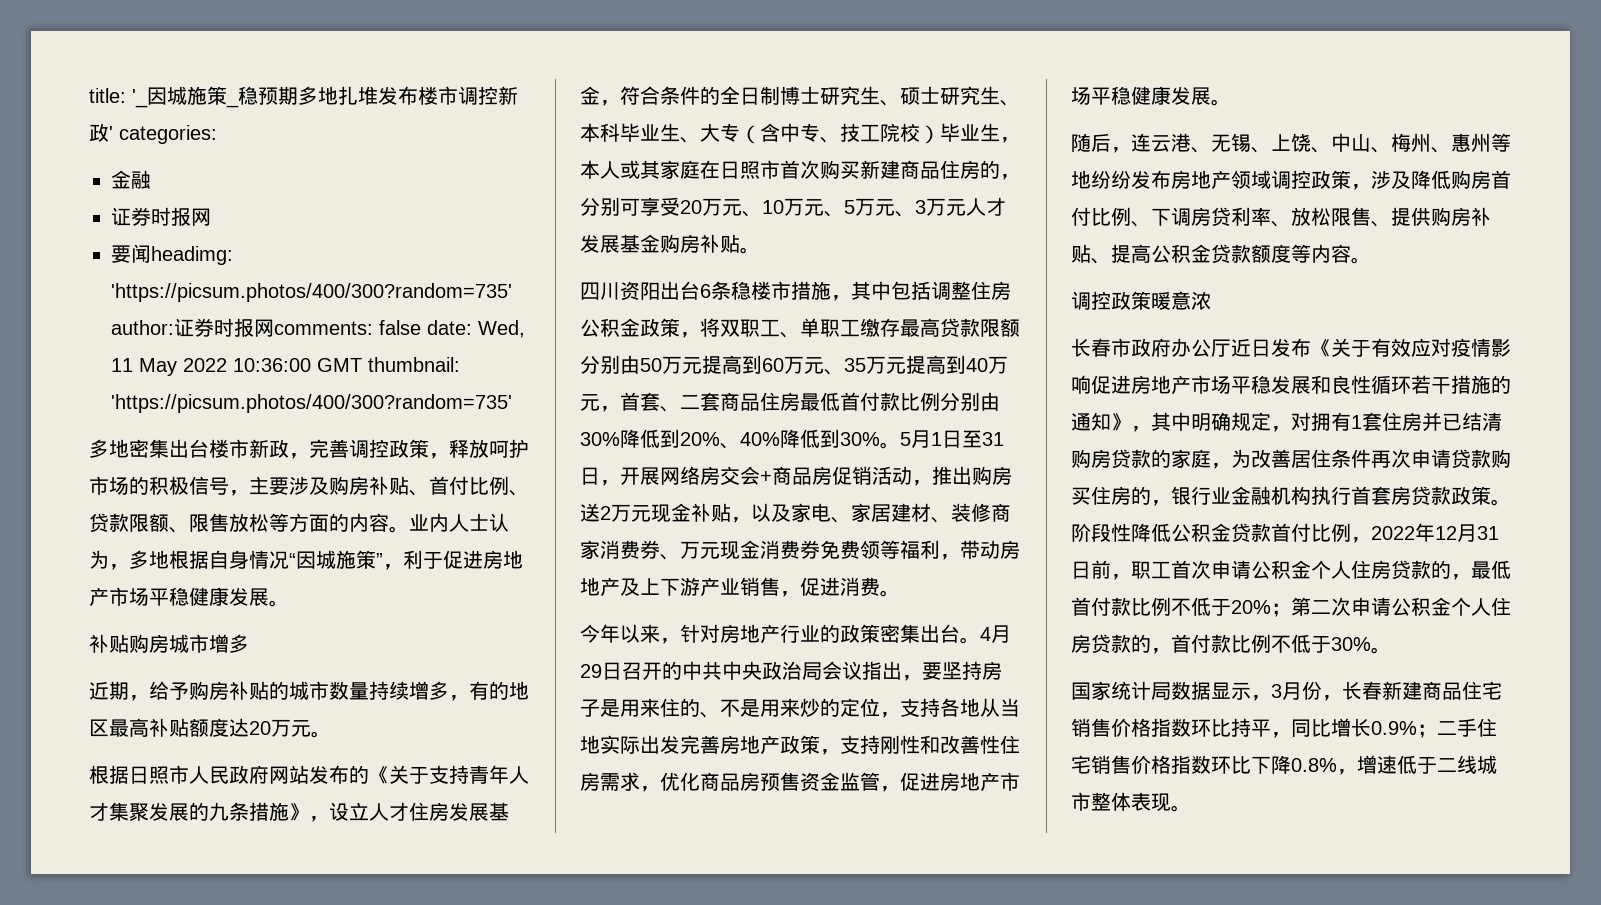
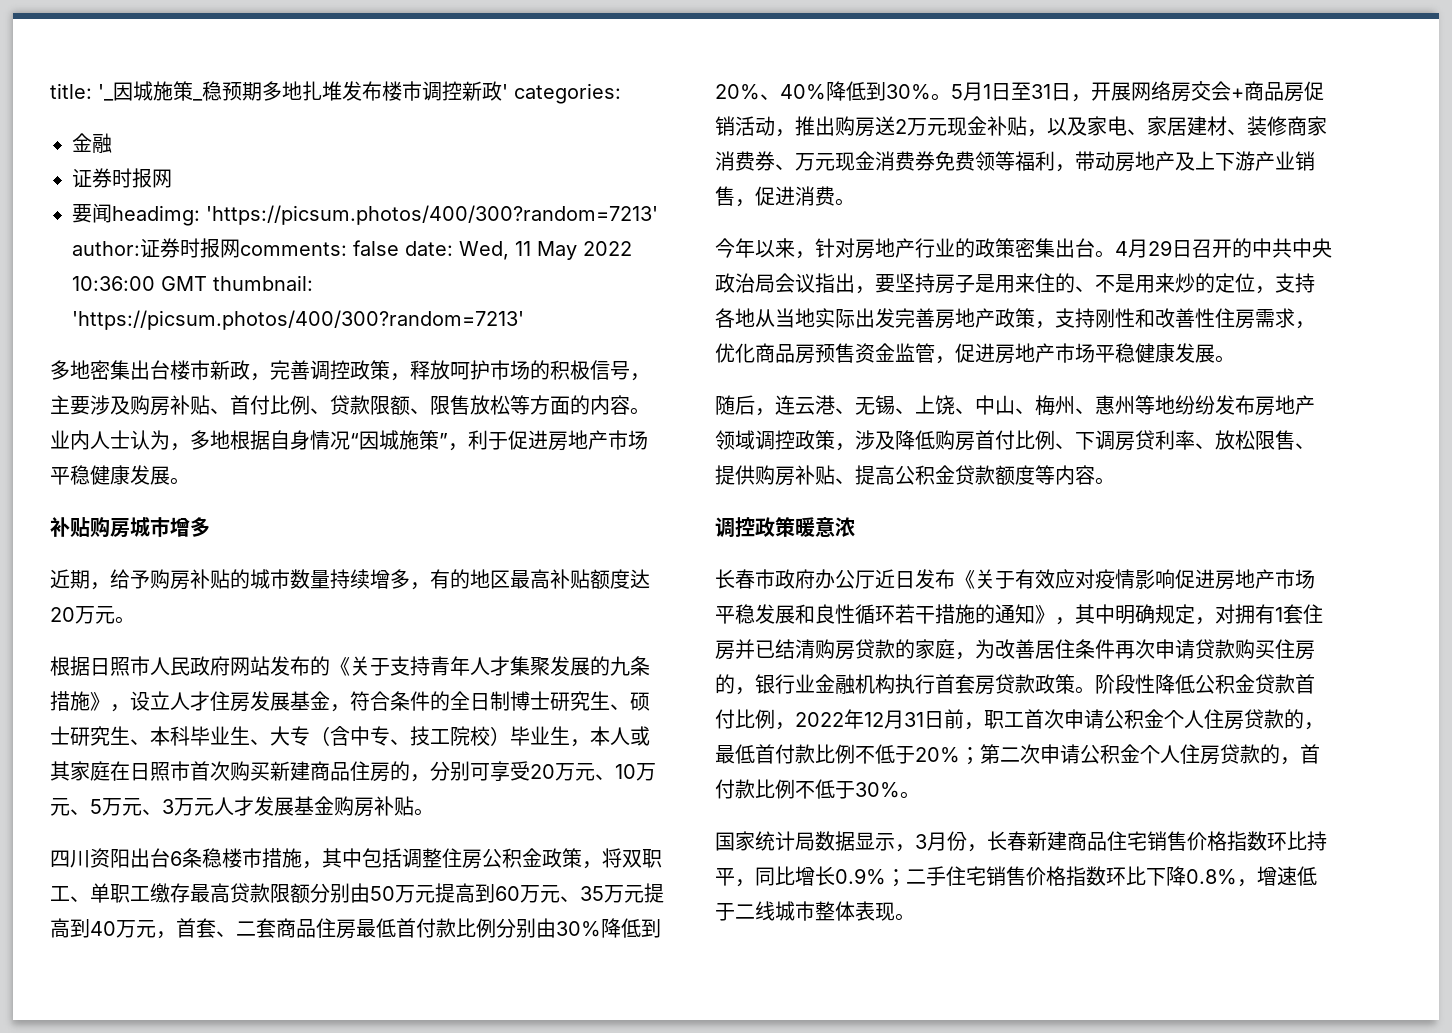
[111,283,512,302] 'https://picsum.photos/400/300?random=735' -> [206,205,658,225] 'https://picsum.photos/400/300?random=7213'
[111,394,512,413] 'https://picsum.photos/400/300?random=735' -> [72,310,524,330] 'https://picsum.photos/400/300?random=7213'

